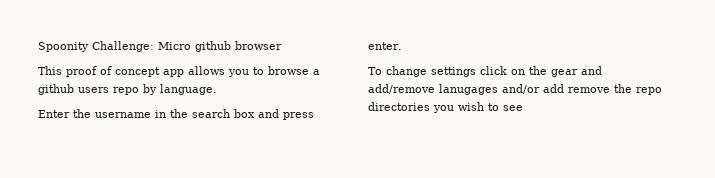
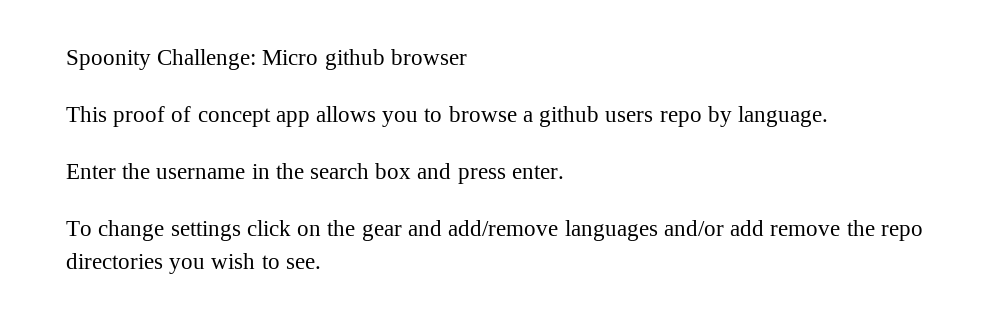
[439,84,498,95] lanugages -> [564,220,658,241] languages
[503,105,523,111] see -> [285,258,321,269] see.

